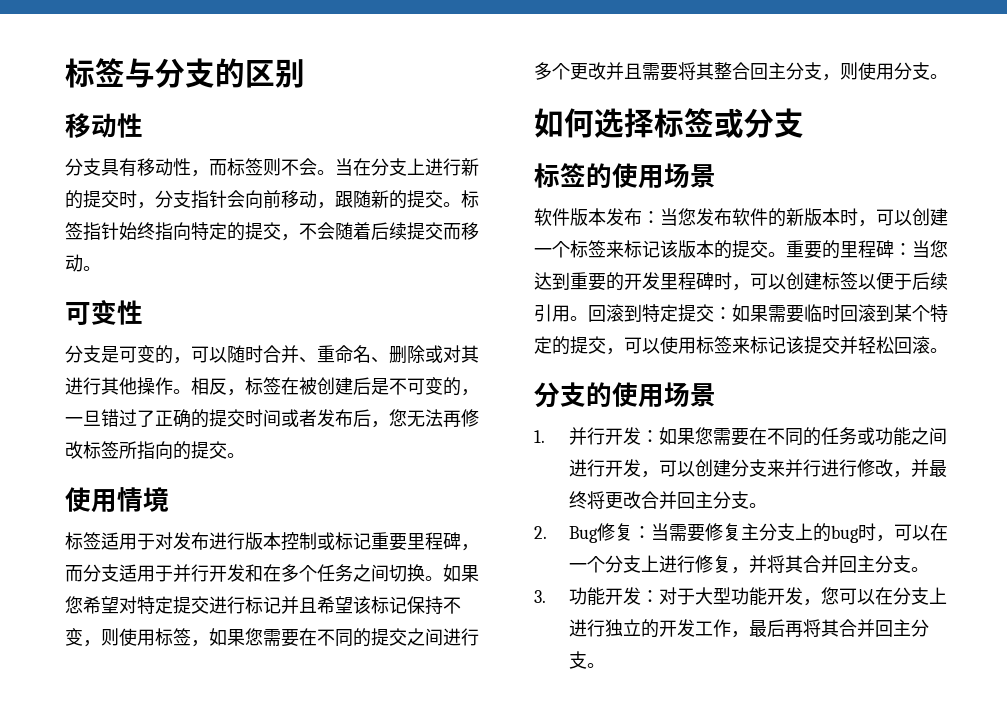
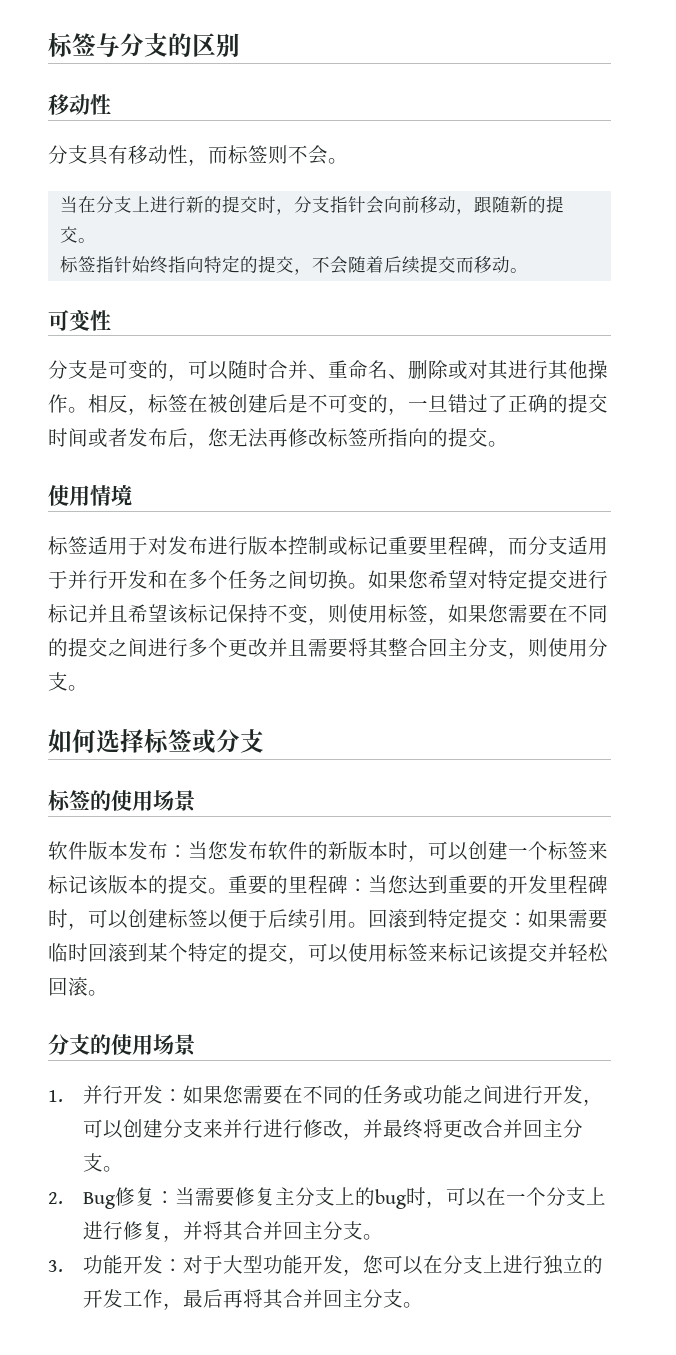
(335, 172) none -> (348, 161) //
(461, 204) none -> (96, 240) //

